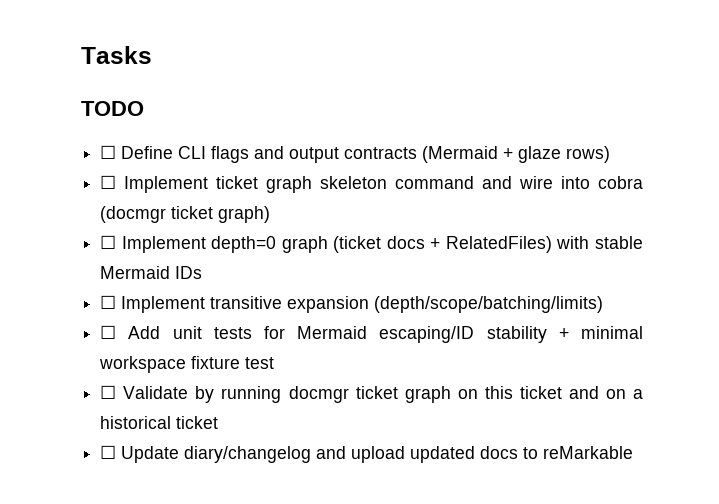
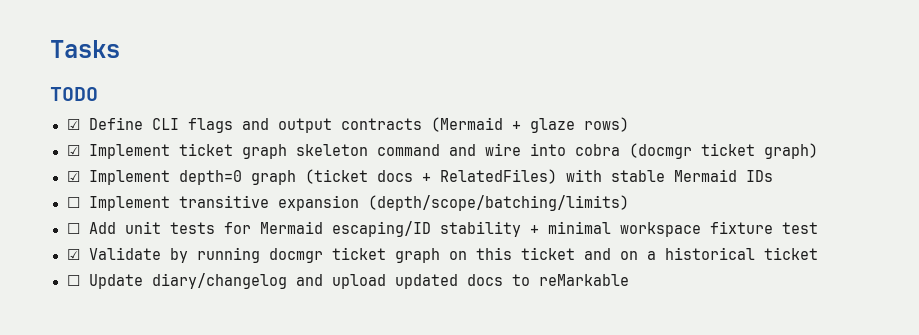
[100,145,117,159] ☐ -> [66,119,80,130] ☑
[100,175,117,189] ☐ -> [66,145,80,156] ☑
[100,235,117,249] ☐ -> [66,171,80,182] ☑
[100,385,117,399] ☐ -> [66,249,80,260] ☑

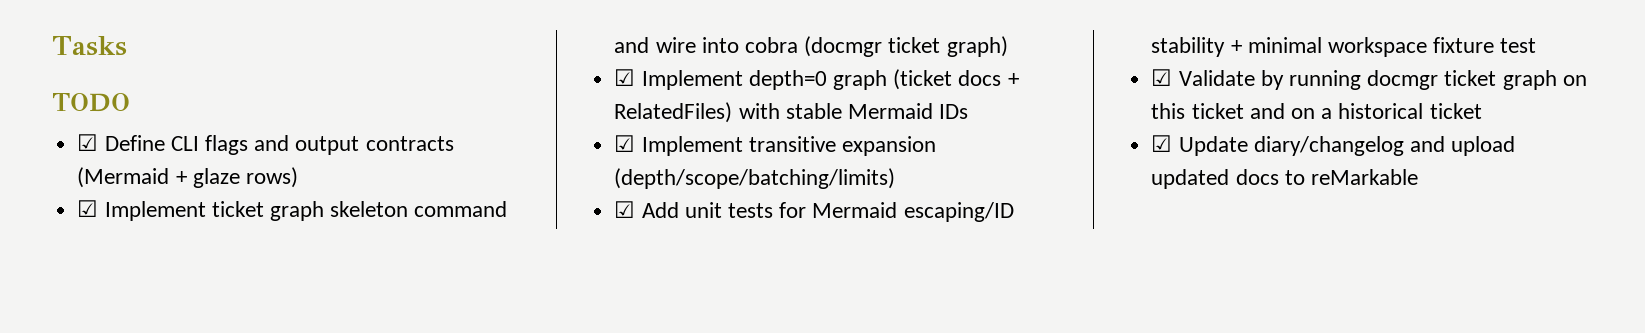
[66,197,80,208] ☐ -> [614,135,636,152] ☑
[66,223,80,234] ☐ -> [614,201,636,218] ☑
[66,275,80,286] ☐ -> [1151,135,1173,152] ☑

